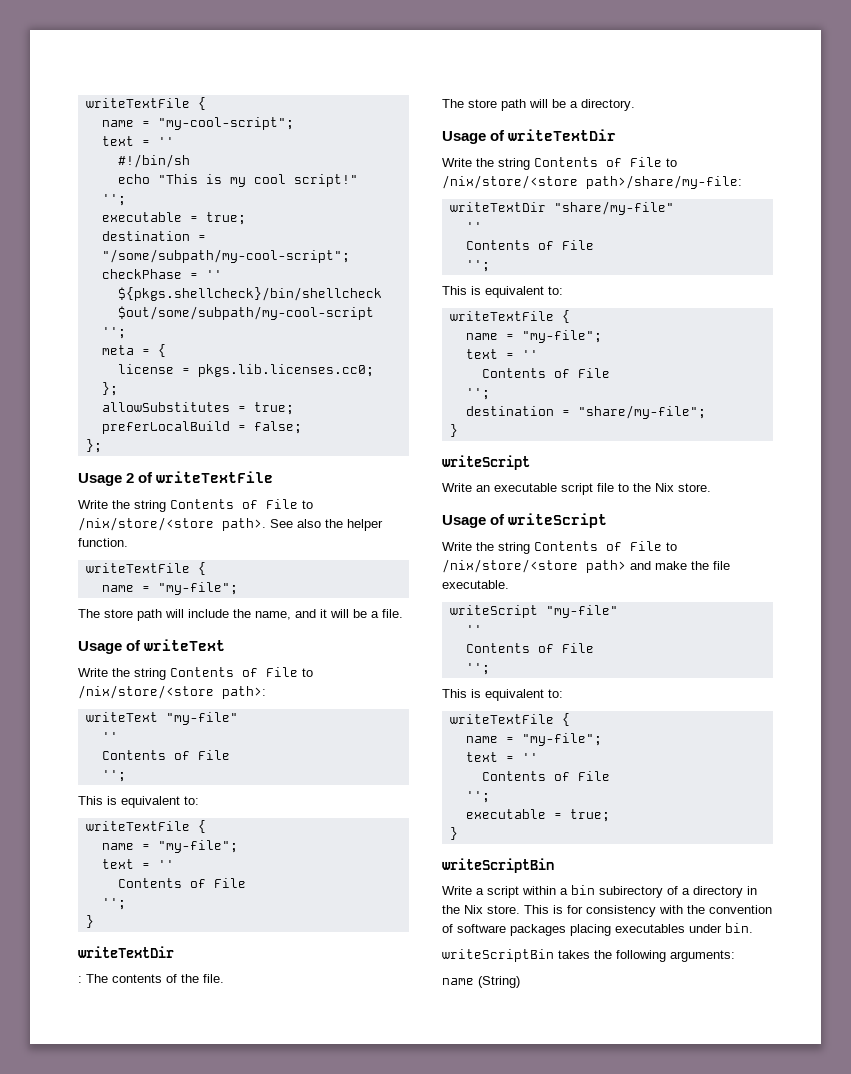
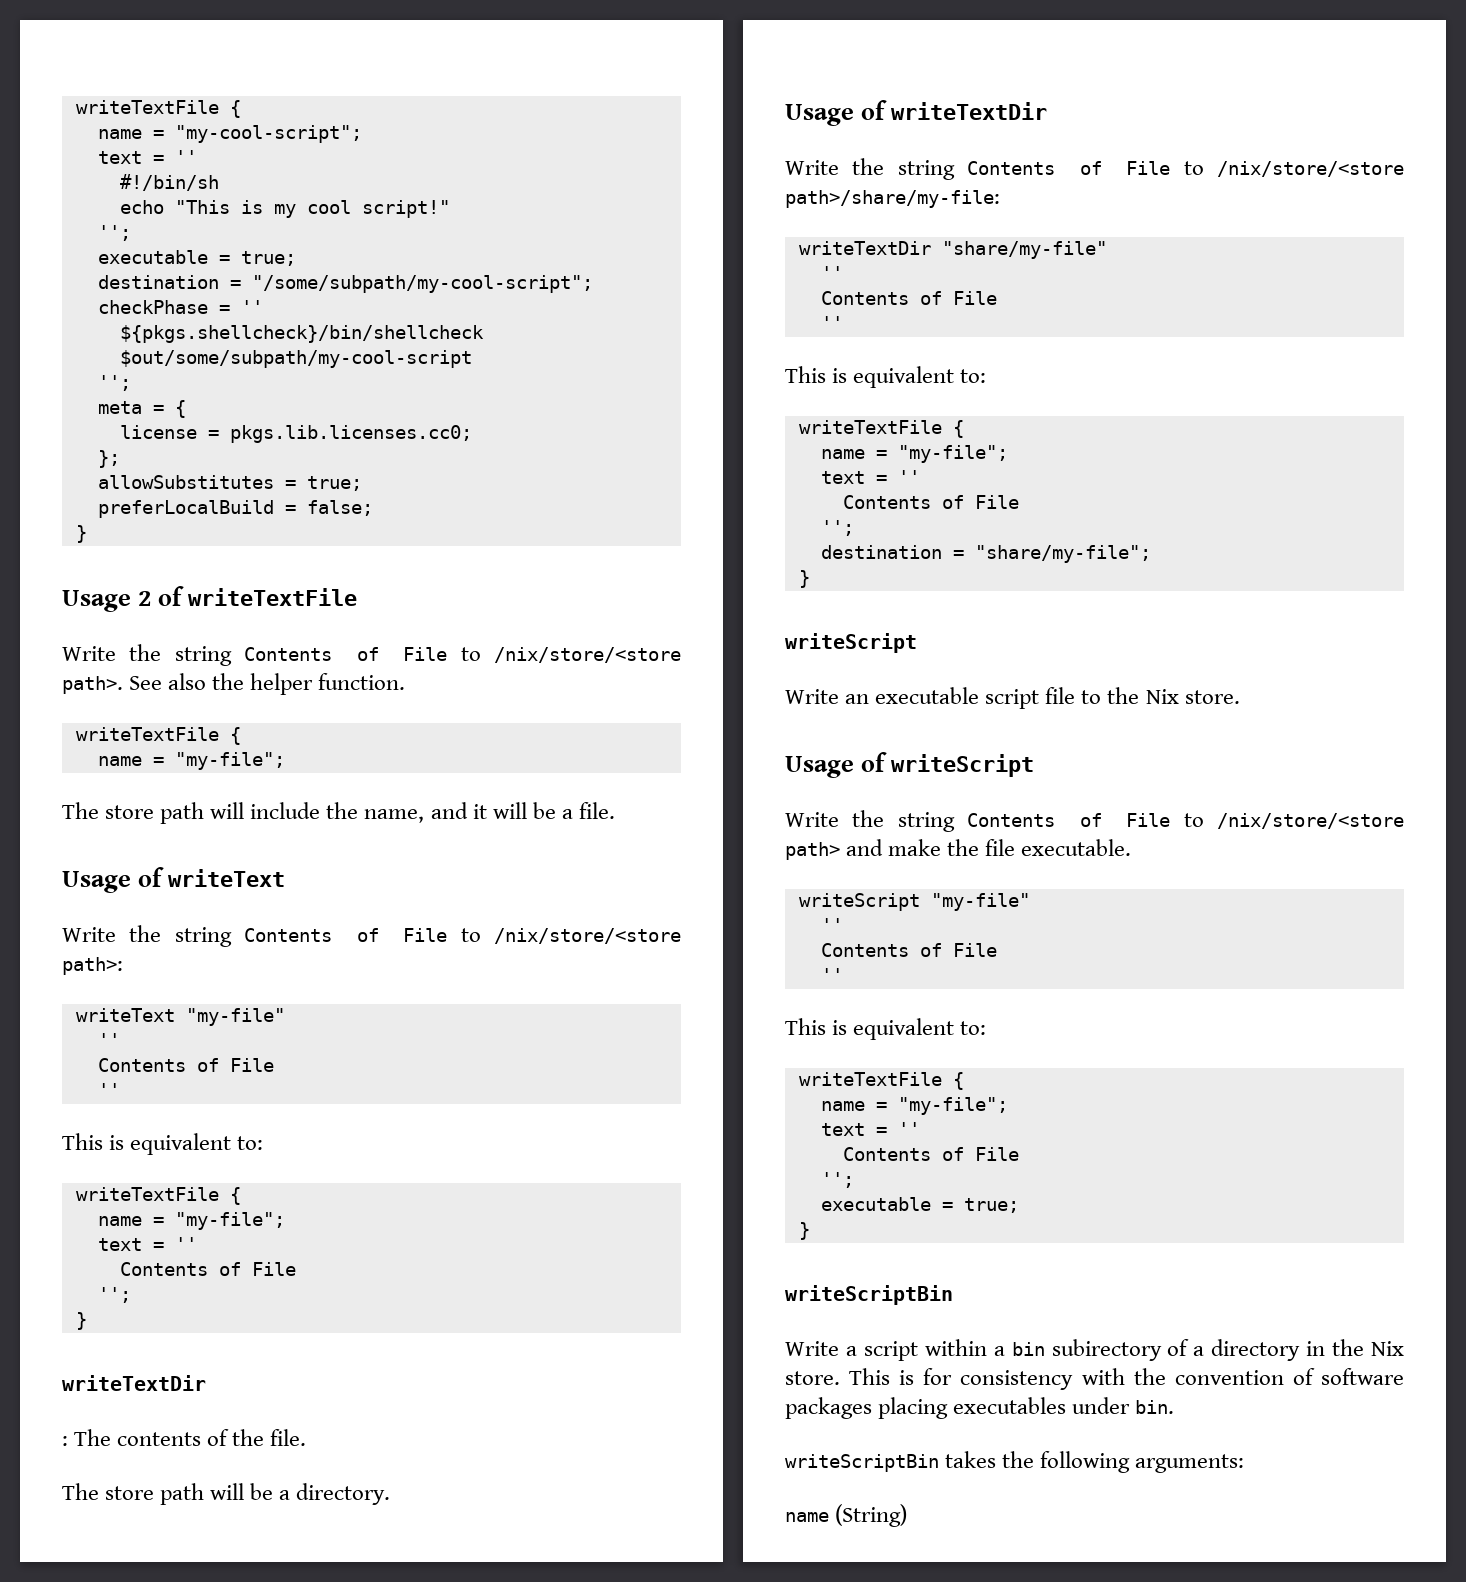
[85,439,102,453] }; -> [75,525,87,543] }
[101,770,126,782] ''; -> [97,1083,120,1097] ''
[465,260,490,272] ''; -> [820,316,843,330] ''
[465,663,490,675] ''; -> [820,968,843,982] ''

